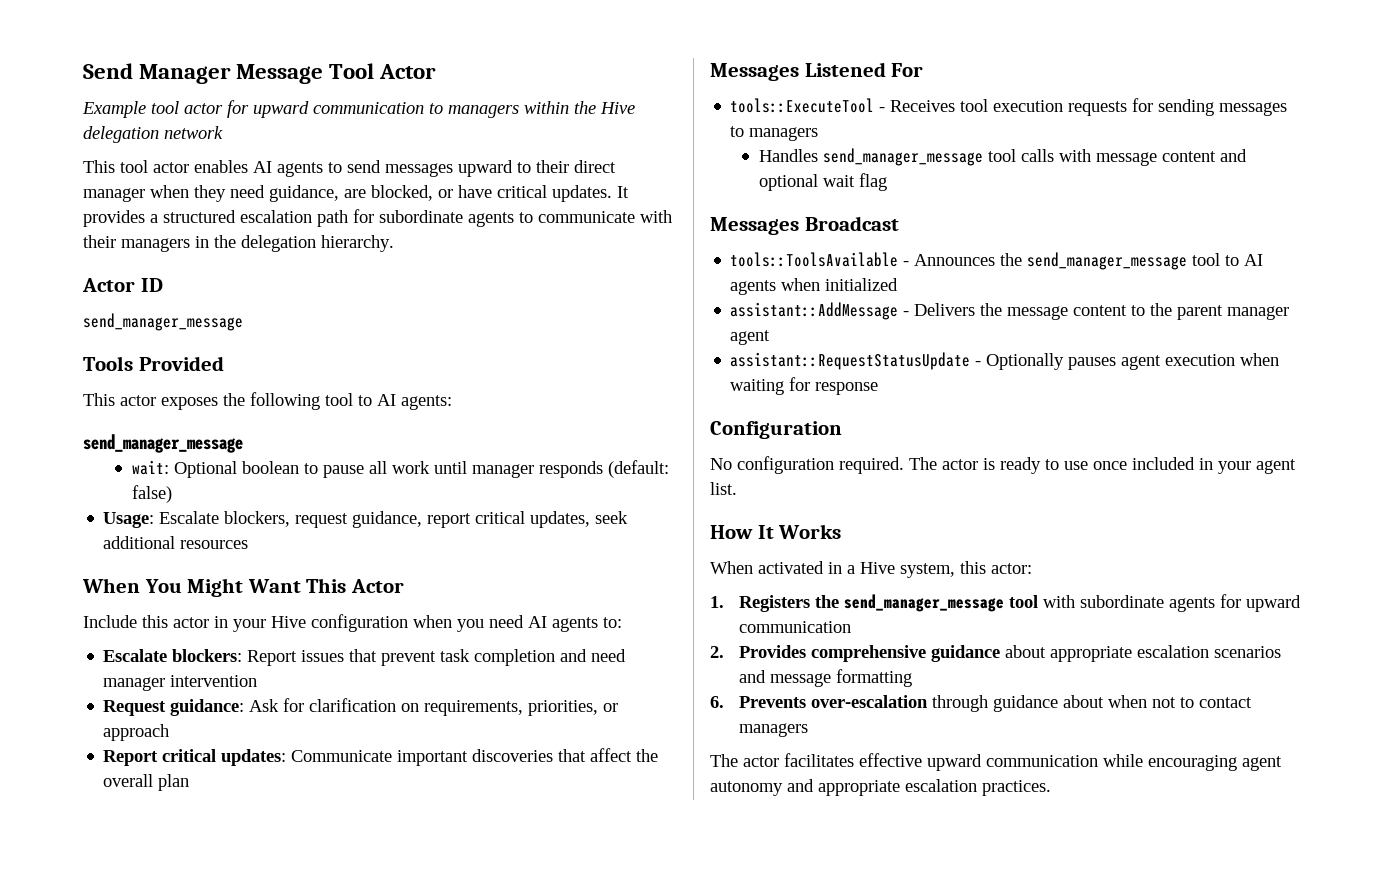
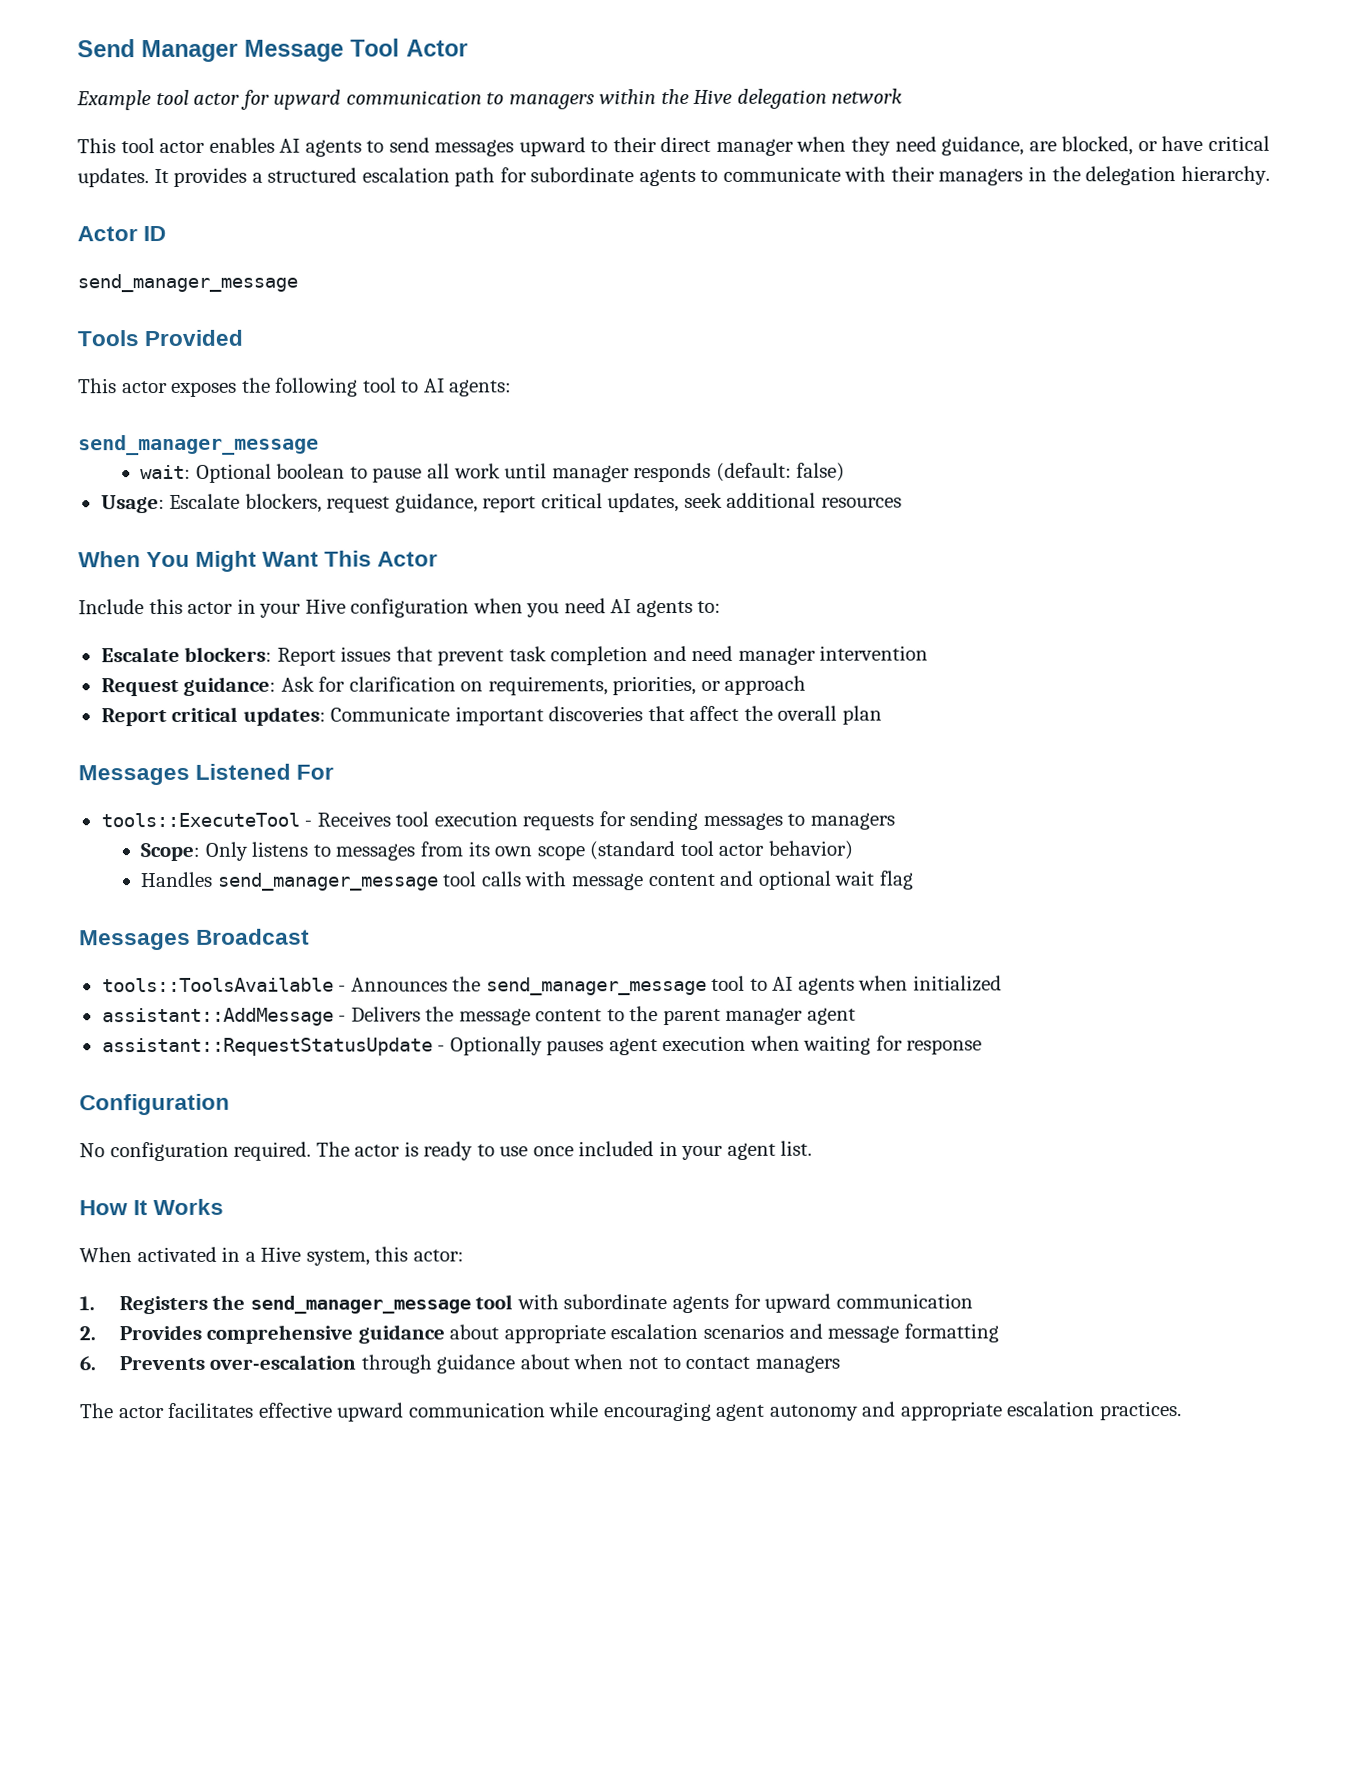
(819, 134) none -> [140,840,853,862] // Scope: Only listens to messages from its own scope (standard tool actor behavior)

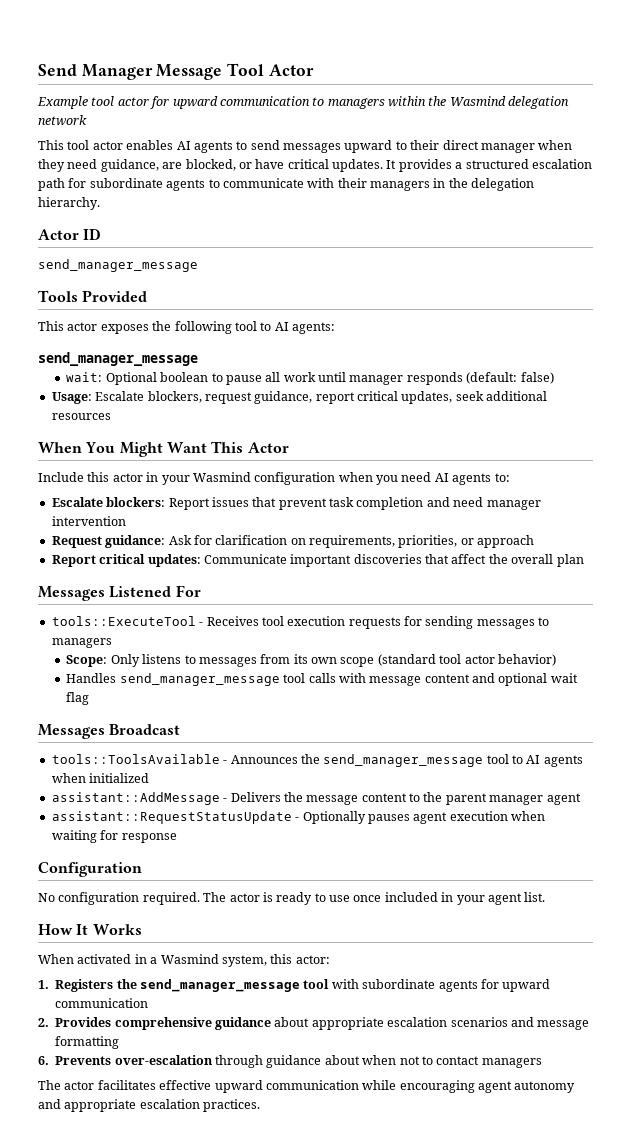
[693,89,733,104] Hive -> [449,96,506,106] Wasmind
[304,598,346,614] Hive -> [192,472,251,482] Wasmind
[260,1246,302,1262] Hive -> [160,954,219,964] Wasmind

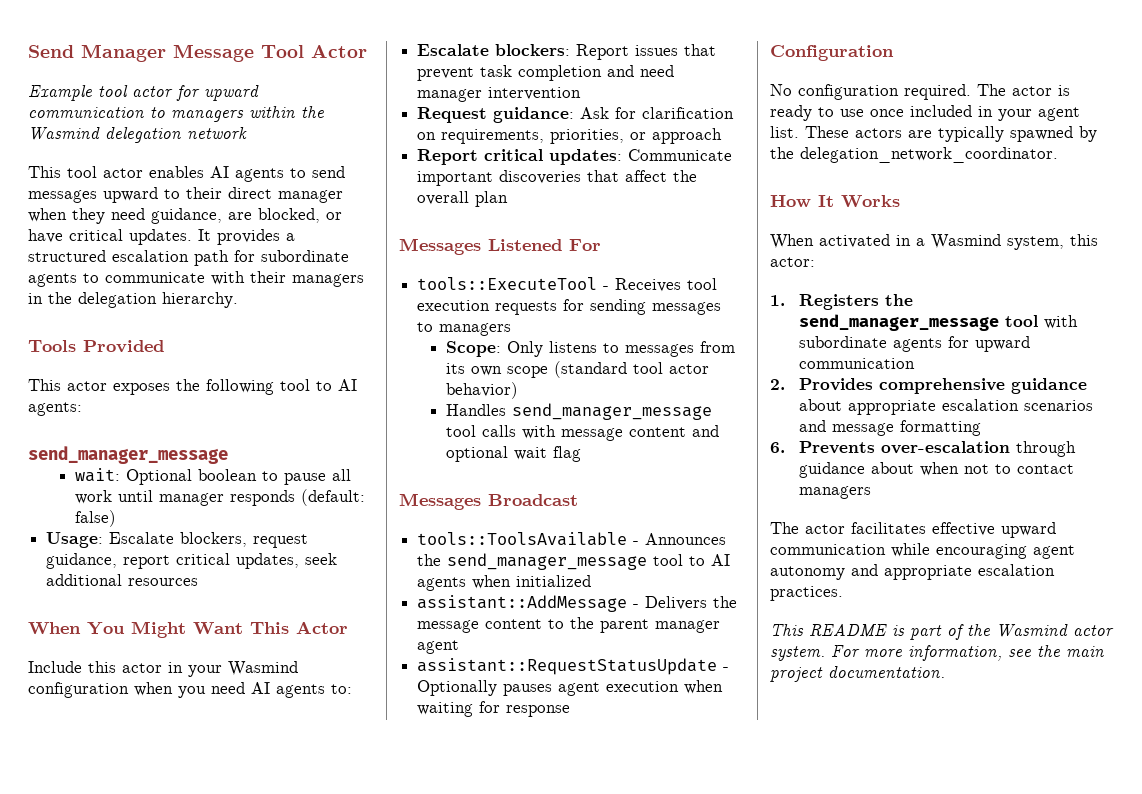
[38,228,102,240] [38,259,198,272] // Actor ID // send_manager_message -> (238, 300) none
(546, 897) none -> [805,126,1097,142] [770,147,1058,163] These actors are typically spawned by the delegation_network_coordinator.
(261, 1105) none -> [770,624,1114,640] [770,645,1104,661] [770,666,945,682] // This README is part of the Wasmind actor system. For more information, see the main project documentation.

